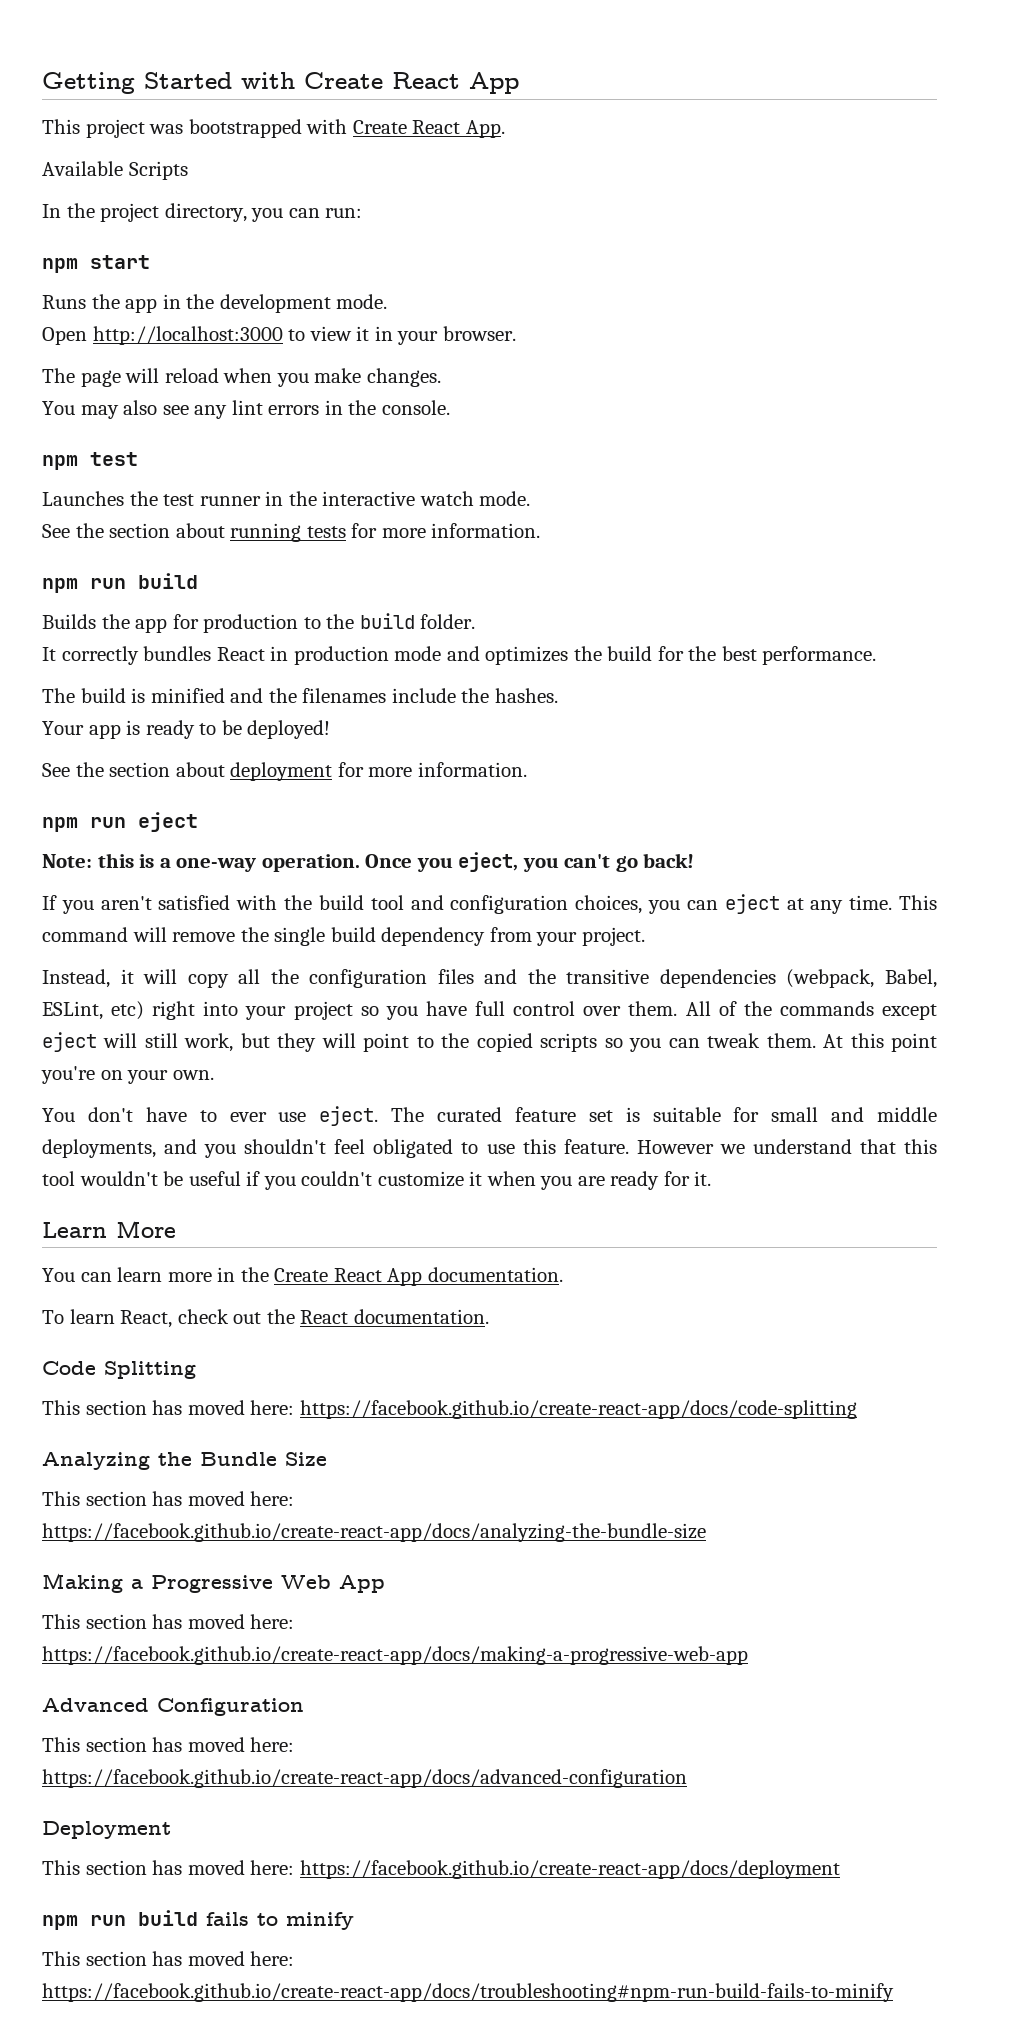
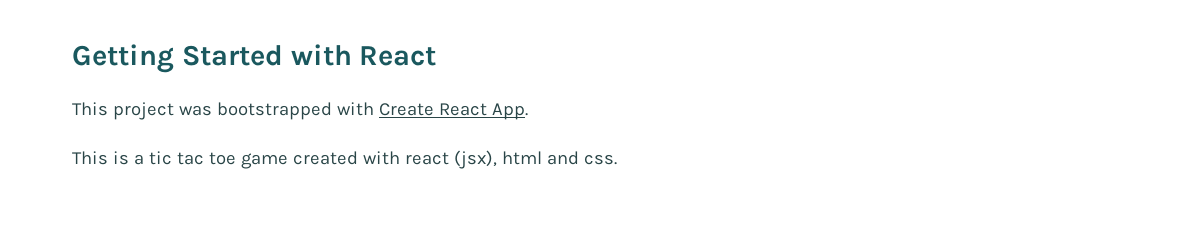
[304,72,519,94] Create React App -> [359,46,437,66] React
[42,161,188,180] [42,203,363,222] [42,255,150,273] [42,294,388,313] [42,326,516,345] [42,368,441,387] [42,400,450,419] [42,452,138,470] [42,491,531,506] [42,523,541,542] [42,573,198,593] [42,613,476,633] [42,646,877,665] [42,688,558,703] [42,720,331,739] [42,762,527,781] [42,812,198,832] [42,852,695,872] [42,894,938,914] [42,927,645,946] [42,969,938,988] [42,1001,938,1020] [42,1032,938,1052] [41,1066,214,1084] [42,1106,937,1126] [42,1139,937,1158] [42,1171,712,1190] [42,1221,176,1238] [42,1267,563,1286] [42,1309,489,1328] [42,1361,196,1379] [42,1400,857,1419] [42,1452,327,1470] [42,1491,295,1506] [42,1523,706,1542] [42,1573,385,1593] [42,1614,295,1629] [42,1646,748,1665] [42,1698,304,1716] [42,1737,295,1752] [42,1769,687,1788] [42,1821,171,1839] [42,1860,840,1879] [42,1910,354,1930] [42,1951,295,1966] [42,1983,894,2002] Available Scripts // In the project directory, you can run: // npm start // Runs the app in the development mode. // Open http://localhost:3000 to view it in your browser. // The page will reload when you make changes. // You may also see any lint errors in the console. // npm test // Launches the test runner in the interactive watch mode. // See the section about running tests for more information. // npm run build // Builds the app for production to the build folder. // It correctly bundles React in production mode and optimizes the build for the best performance. // The build is minified and the filenames include the hashes. // Your app is ready to be deployed! // See the section about deployment for more information. // npm run eject // Note: this is a one-way operation. Once you eject, you can't go back! // If you aren't satisfied with the build tool and configuration choices, you can eject at any time. This command will remove the single build dependency from your project. // Instead, it will copy all the configuration files and the transitive dependencies (webpack, Babel, ESLint, etc) right into your project so you have full control over them. All of the commands except eject will still work, but they will point to the copied scripts so you can tweak them. At this point you're on your own. // You don't have to ever use eject. The curated feature set is suitable for small and middle deployments, and you shouldn't feel obligated to use this feature. However we understand that this tool wouldn't be useful if you couldn't customize it when you are ready for it. // Learn More // You can learn more in the Create React App documentation. // To learn React, check out the React documentation. // Code Splitting // This section has moved here: https://facebook.github.io/create-react-app/docs/code-splitting // Analyzing the Bundle Size // This section has moved here: https://facebook.github.io/create-react-app/docs/analyzing-the-bundle-size // Making a Progressive Web App // This section has moved here: https://facebook.github.io/create-react-app/docs/making-a-progressive-web-app // Advanced Configuration // This section has moved here: https://facebook.github.io/create-react-app/docs/advanced-configuration // Deployment // This section has moved here: https://facebook.github.io/create-react-app/docs/deployment // npm run build fails to minify // This section has moved here: https://facebook.github.io/create-react-app/docs/troubleshooting#npm-run-build-fails-to-minify -> [72,150,617,169] This is a tic tac toe game created with react (jsx), html and css.

